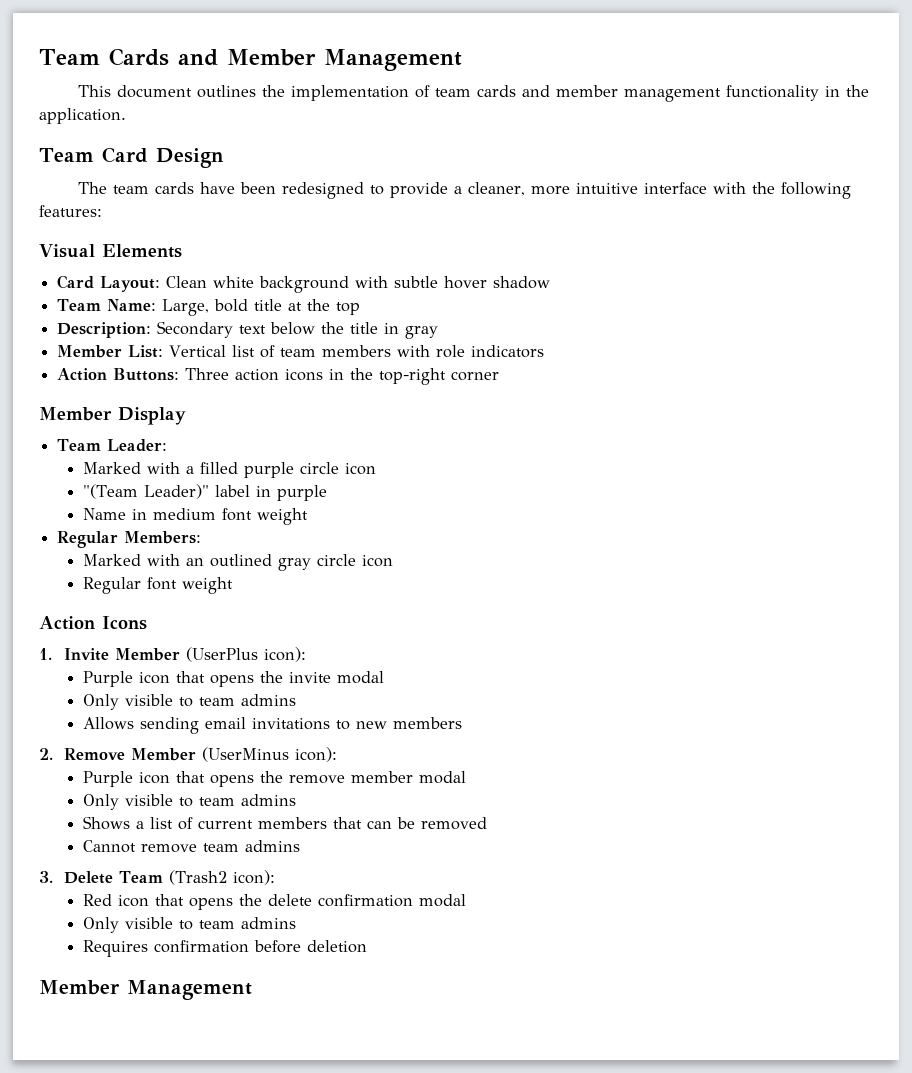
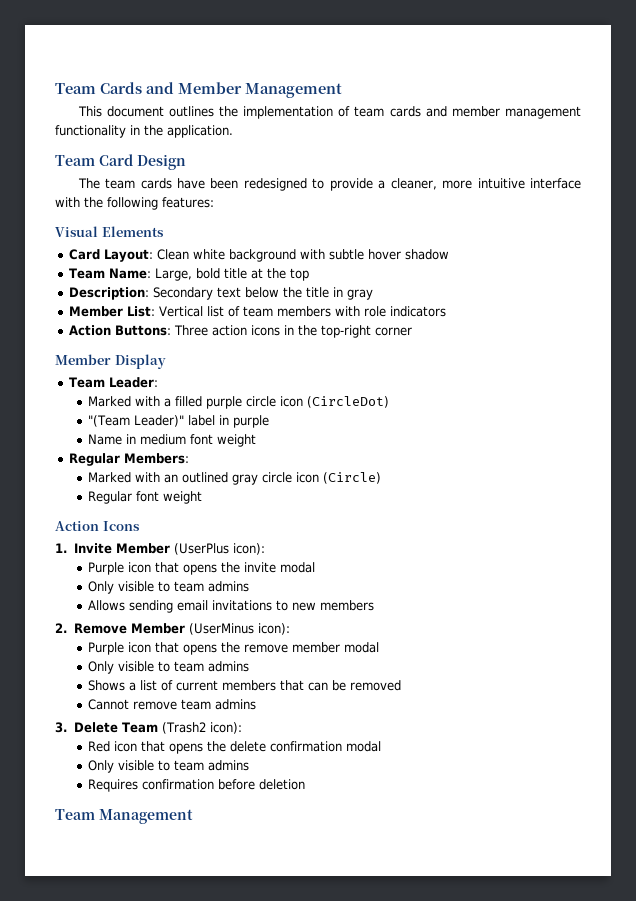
(376, 469) none -> [306,396,389,408] (CircleDot)
(393, 561) none -> [322,472,381,484] (Circle)
[39,980,120,995] Member -> [55,809,95,820] Team

